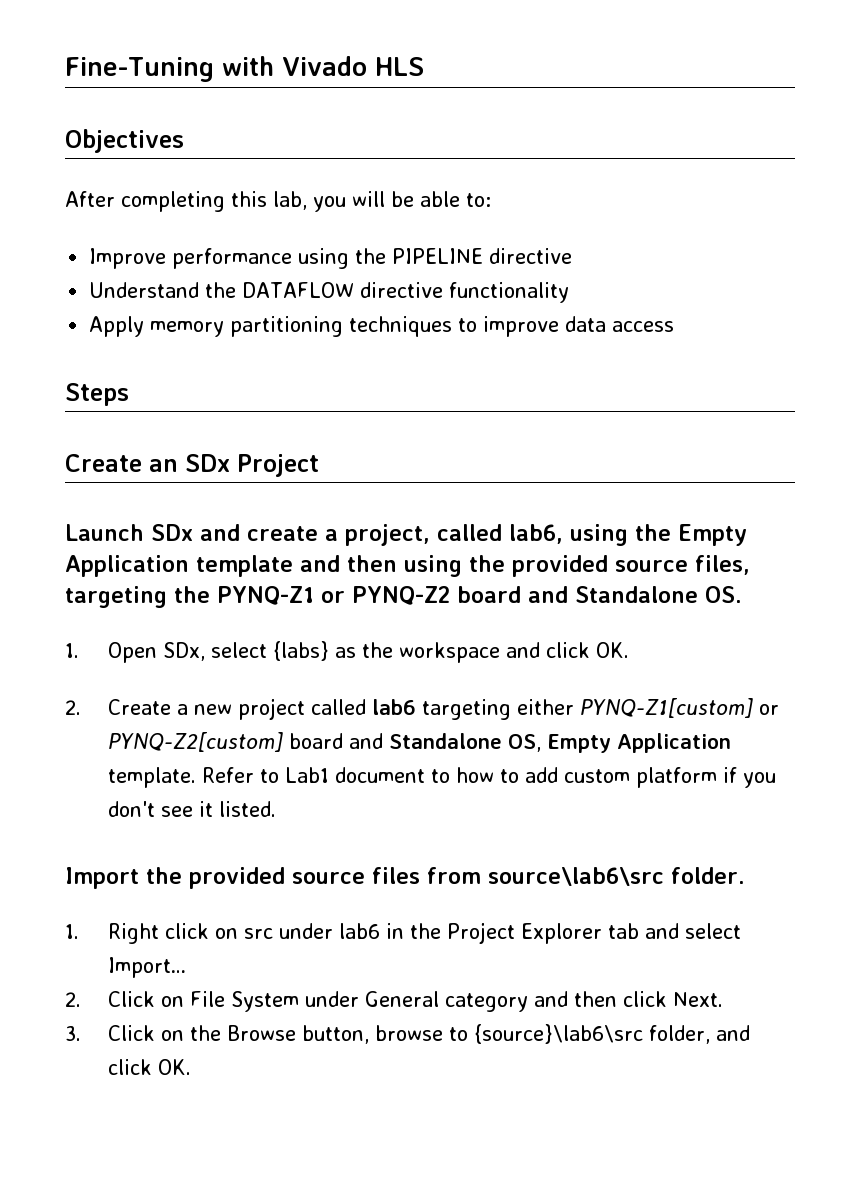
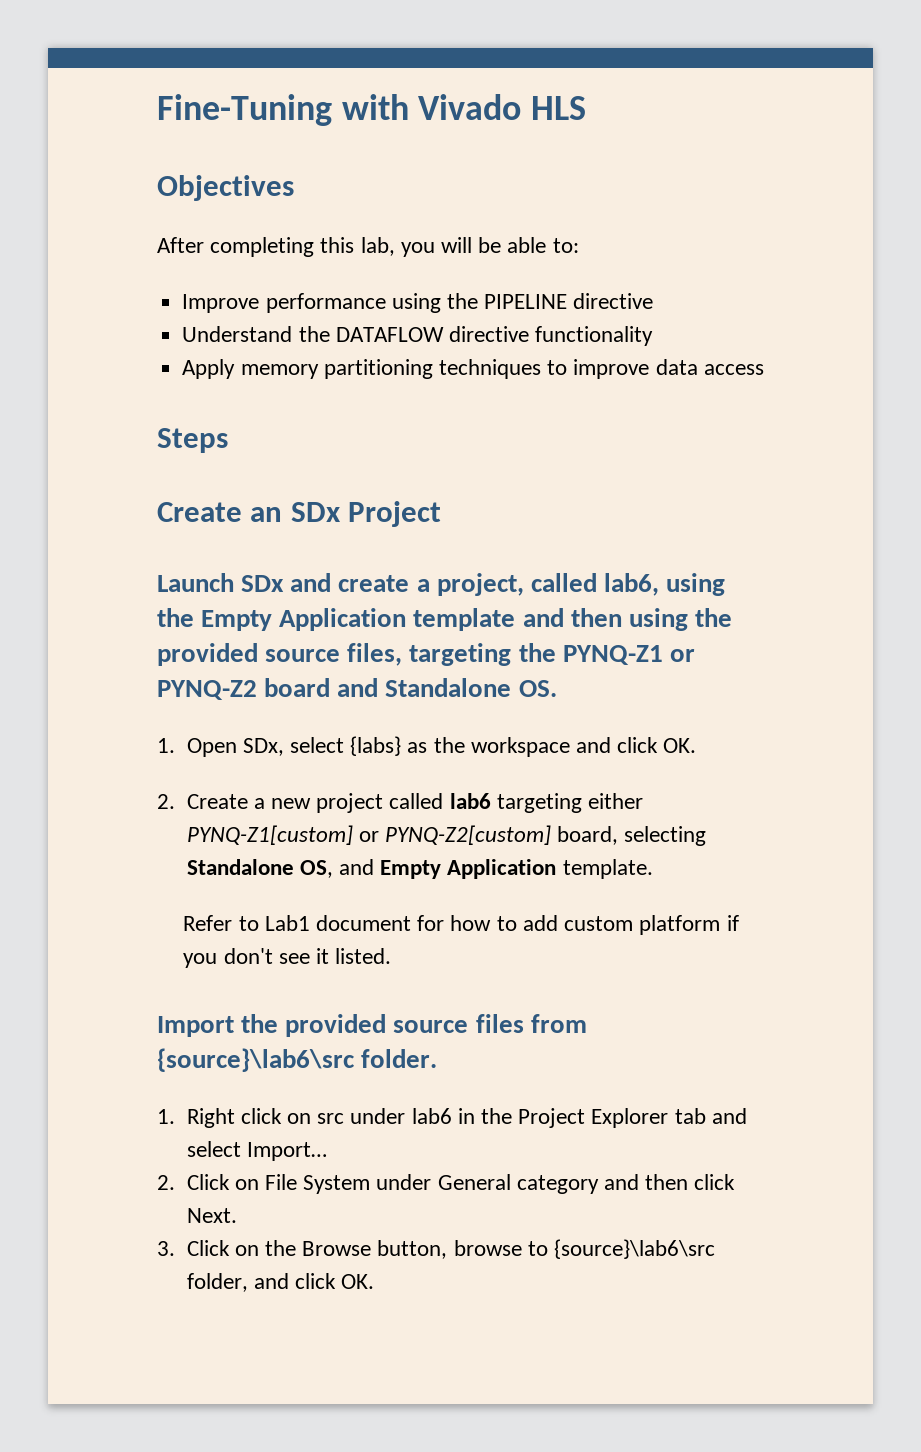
[289,733,384,749] board and -> [557,826,707,846] board, selecting
(542, 743) none -> [338,859,374,875] and
(197, 777) none -> (653, 869) //
[431,769,451,783] to -> [417,915,445,931] for
[488,867,664,886] source\lab6\src -> [157,1048,355,1072] {source}\lab6\src

